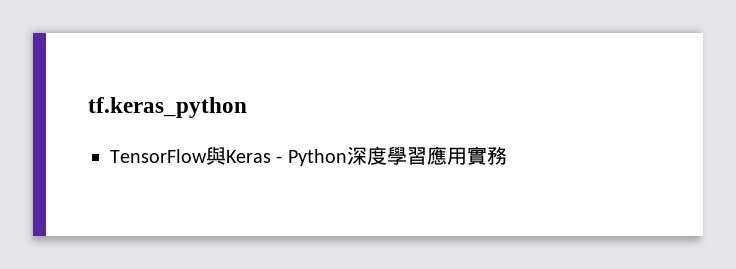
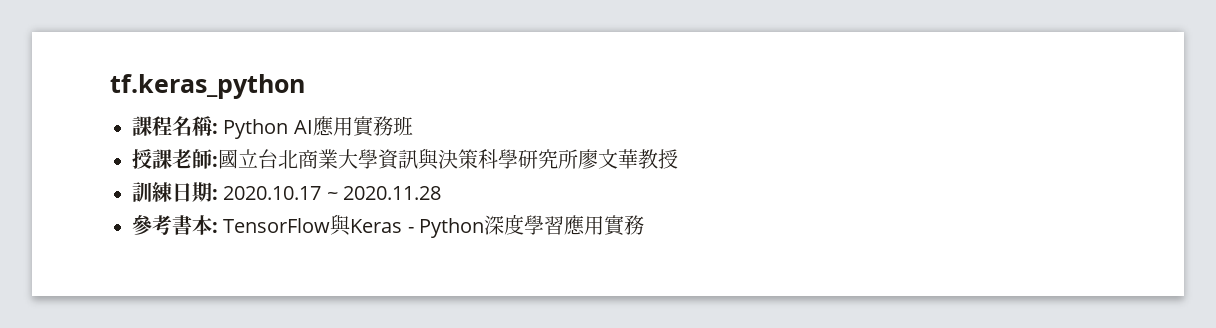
(247, 107) none -> [132,116,413,139] [132,148,678,170] [132,182,442,202] [132,215,218,235] 課程名稱: Python AI應用實務班 // 授課老師:國立台北商業大學資訊與決策科學研究所廖文華教授 // 訓練日期: 2020.10.17 ~ 2020.11.28 // 參考書本:

